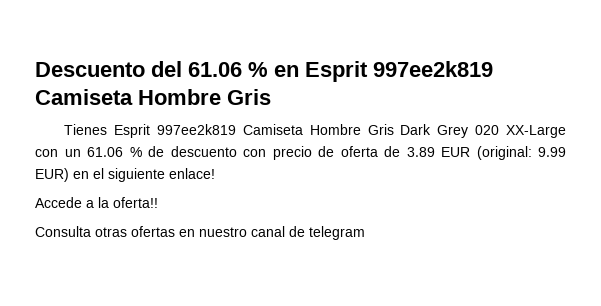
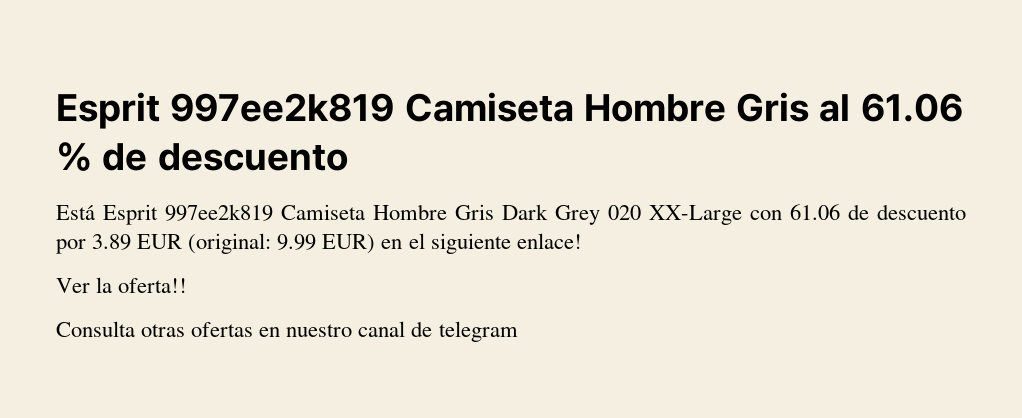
[35,61,493,82] [35,89,271,105] [64,124,108,135] Descuento del 61.06 % en Esprit 997ee2k819 Camiseta Hombre Gris // Tienes -> [56,92,963,129] [56,142,348,171] [56,205,95,220] Esprit 997ee2k819 Camiseta Hombre Gris al 61.06 % de descuento // Está
[64,146,400,160] un 61.06 % de descuento con precio de oferta de -> [790,204,966,220] [56,239,86,254] 61.06 de descuento por
[35,197,94,208] Accede a -> [56,278,90,293] Ver

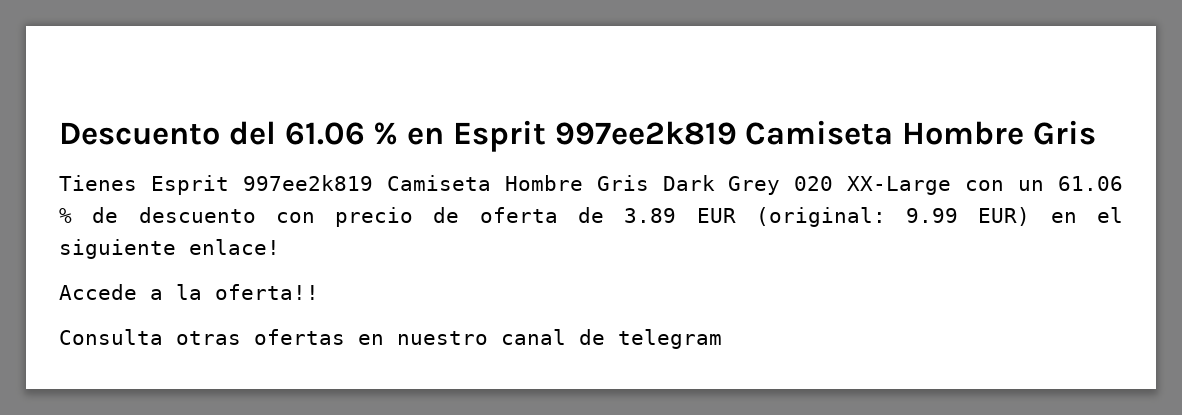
[56,92,963,129] [56,142,348,171] [56,205,95,220] Esprit 997ee2k819 Camiseta Hombre Gris al 61.06 % de descuento // Está -> [59,120,1096,152] [59,175,137,191] Descuento del 61.06 % en Esprit 997ee2k819 Camiseta Hombre Gris // Tienes
[790,204,966,220] [56,239,86,254] 61.06 de descuento por -> [1018,176,1123,191] [59,207,604,227] un 61.06 % de descuento con precio de oferta de
[56,278,90,293] Ver -> [59,284,163,300] Accede a

